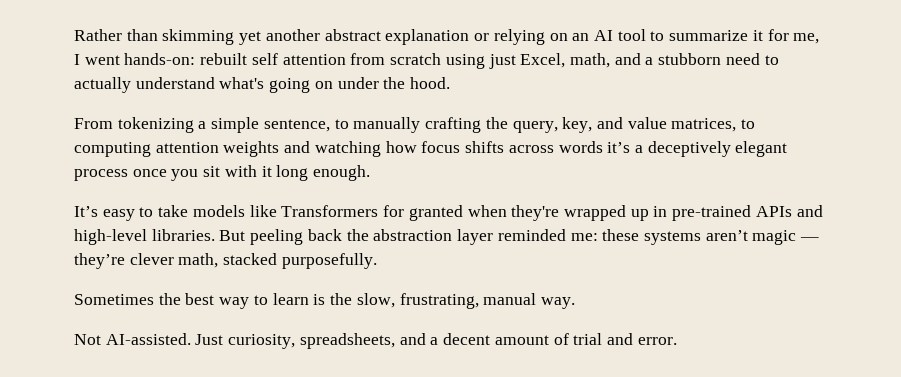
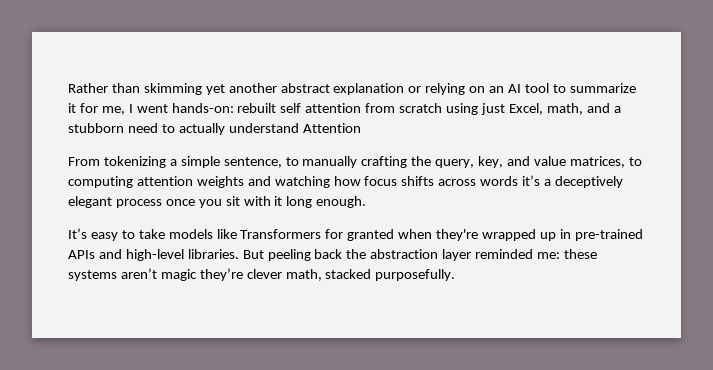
[219,77,451,93] what's going on under the hood. -> [302,123,361,133] Attention
[800,237,820,241] — -> (197, 275) none
[74,293,575,309] [74,333,677,349] // Sometimes the best way to learn is the slow, frustrating, manual way. // Not AI-assisted. Just curiosity, spreadsheets, and a decent amount of trial and error. -> (456, 275) none

